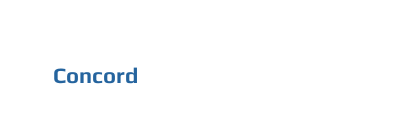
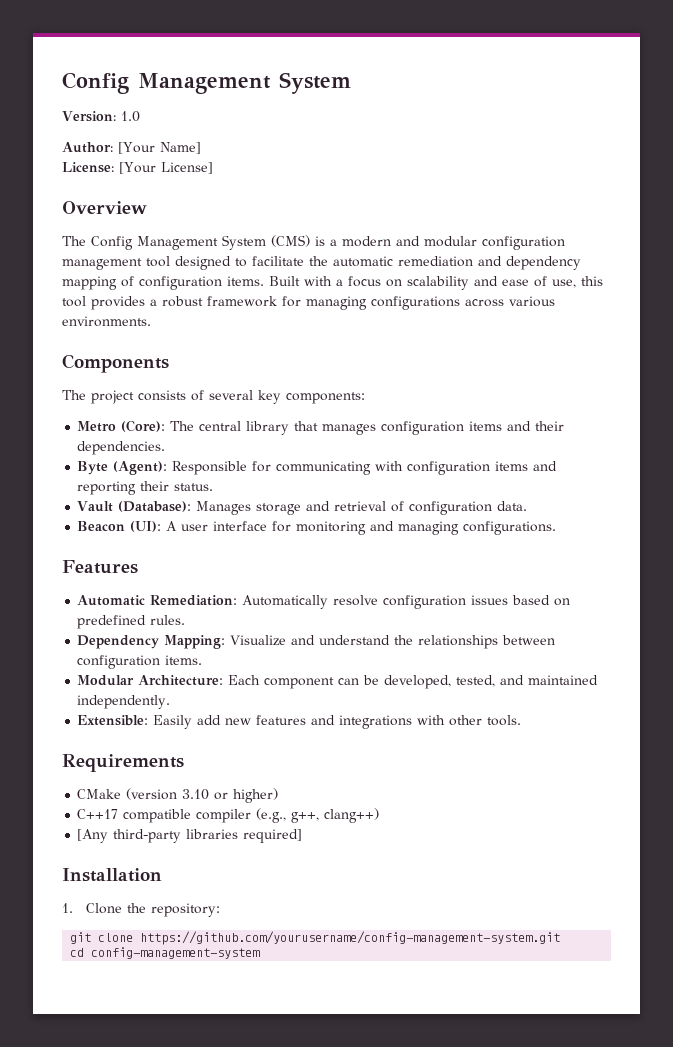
[53,67,138,84] Concord -> [62,72,351,94] [62,111,140,122] [62,142,201,154] [62,162,213,174] [62,201,147,214] [62,235,565,250] [62,256,581,270] [62,276,603,290] [62,296,555,310] [62,316,151,327] [62,354,169,373] [62,390,365,404] [77,420,565,435] [77,441,166,455] [77,461,558,475] [77,481,214,495] [77,501,528,515] [77,521,557,535] [62,560,138,574] [77,595,571,609] [77,615,186,629] [77,635,556,649] [77,655,203,669] [77,675,599,689] [77,695,171,709] [77,715,522,729] [62,754,184,772] [77,788,279,803] [77,808,380,823] [77,829,303,843] [62,868,162,882] [62,903,220,917] [70,931,561,945] [70,947,261,959] Config Management System // Version: 1.0 // Author: [Your Name] // License: [Your License] // Overview // The Config Management System (CMS) is a modern and modular configuration management tool designed to facilitate the automatic remediation and dependency mapping of configuration items. Built with a focus on scalability and ease of use, this tool provides a robust framework for managing configurations across various environments. // Components // The project consists of several key components: // Metro (Core): The central library that manages configuration items and their dependencies. // Byte (Agent): Responsible for communicating with configuration items and reporting their status. // Vault (Database): Manages storage and retrieval of configuration data. // Beacon (UI): A user interface for monitoring and managing configurations. // Features // Automatic Remediation: Automatically resolve configuration issues based on predefined rules. // Dependency Mapping: Visualize and understand the relationships between configuration items. // Modular Architecture: Each component can be developed, tested, and maintained independently. // Extensible: Easily add new features and integrations with other tools. // Requirements // CMake (version 3.10 or higher) // C++17 compatible compiler (e.g., g++, clang++) // [Any third-party libraries required] // Installation // 1. Clone the repository: // git clone https://github.com/yourusername/config-management-system.git // cd config-management-system

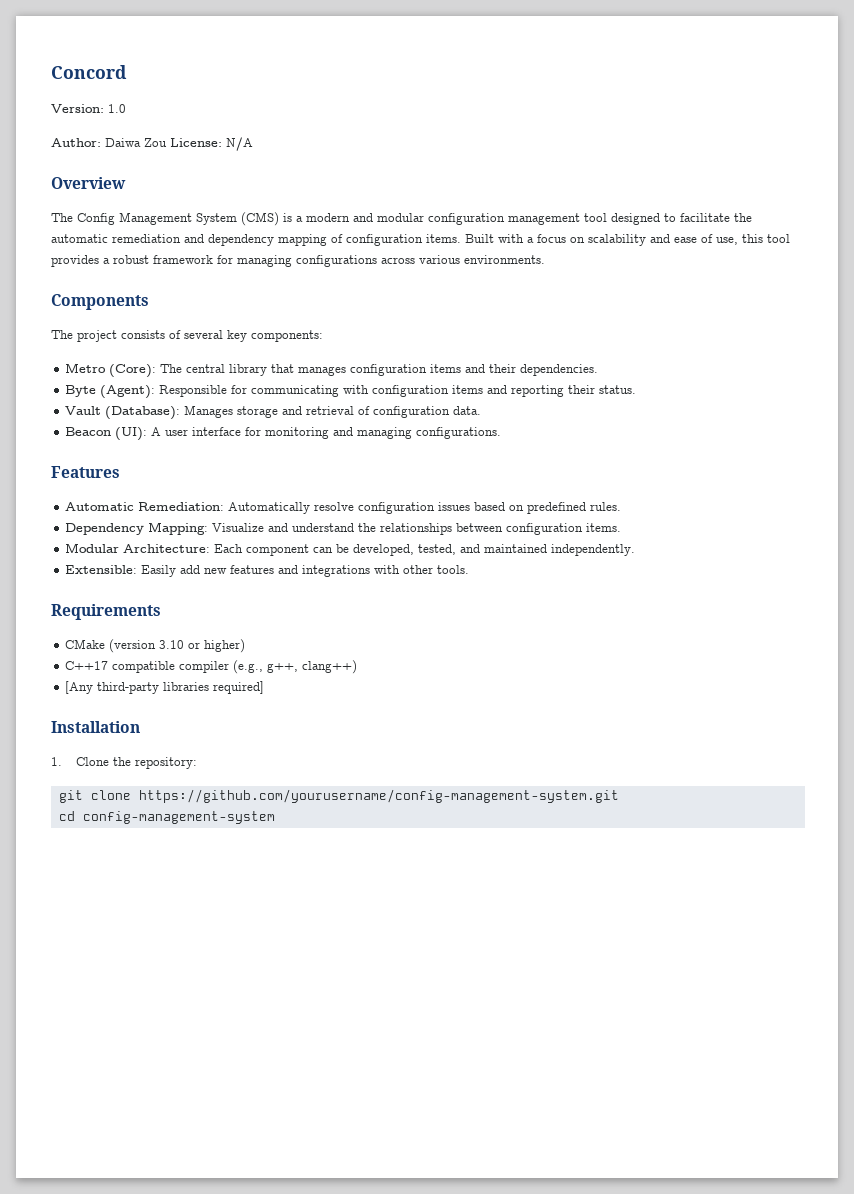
[62,72,351,94] Config Management System -> [51,65,127,79] Concord
[118,142,201,154] [62,162,213,174] [Your Name] // License: [Your License] -> [105,137,253,151] Daiwa Zou License: N/A

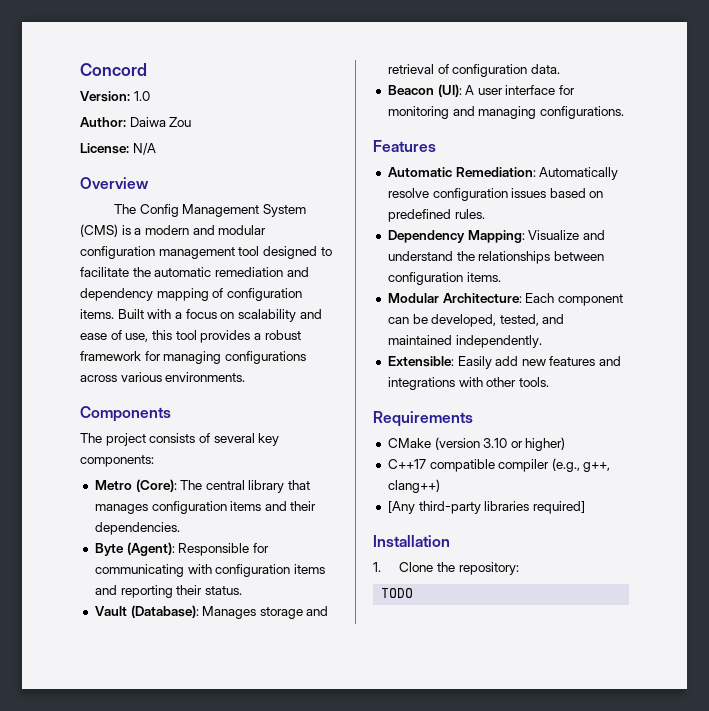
(167, 142) none -> (192, 122) //
[58,789,619,803] [58,811,275,824] git clone https://github.com/yourusername/config-management-system.git // cd config-management-system -> [381,588,414,598] TODO

